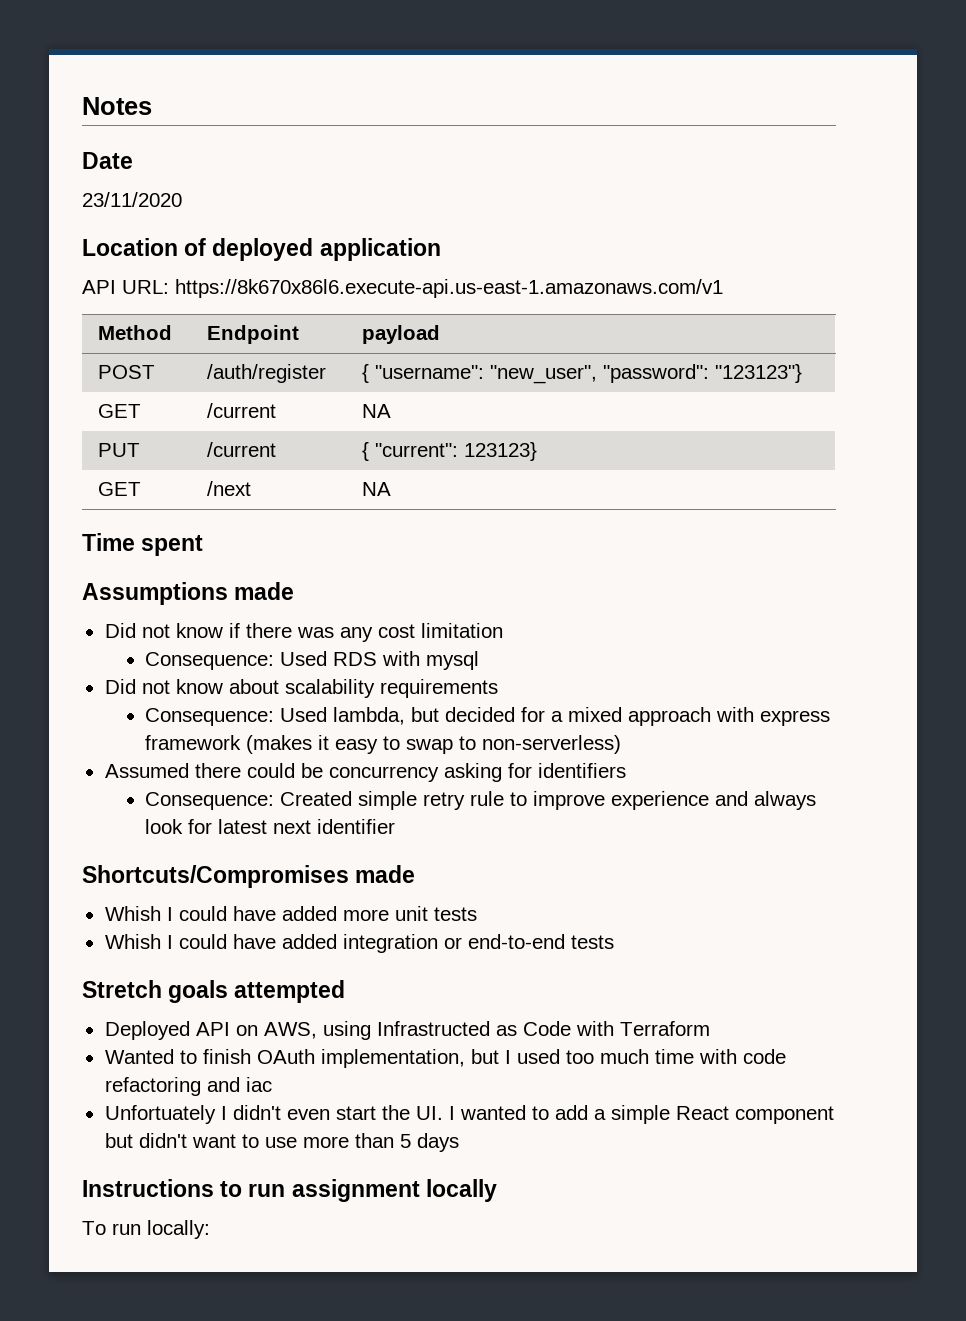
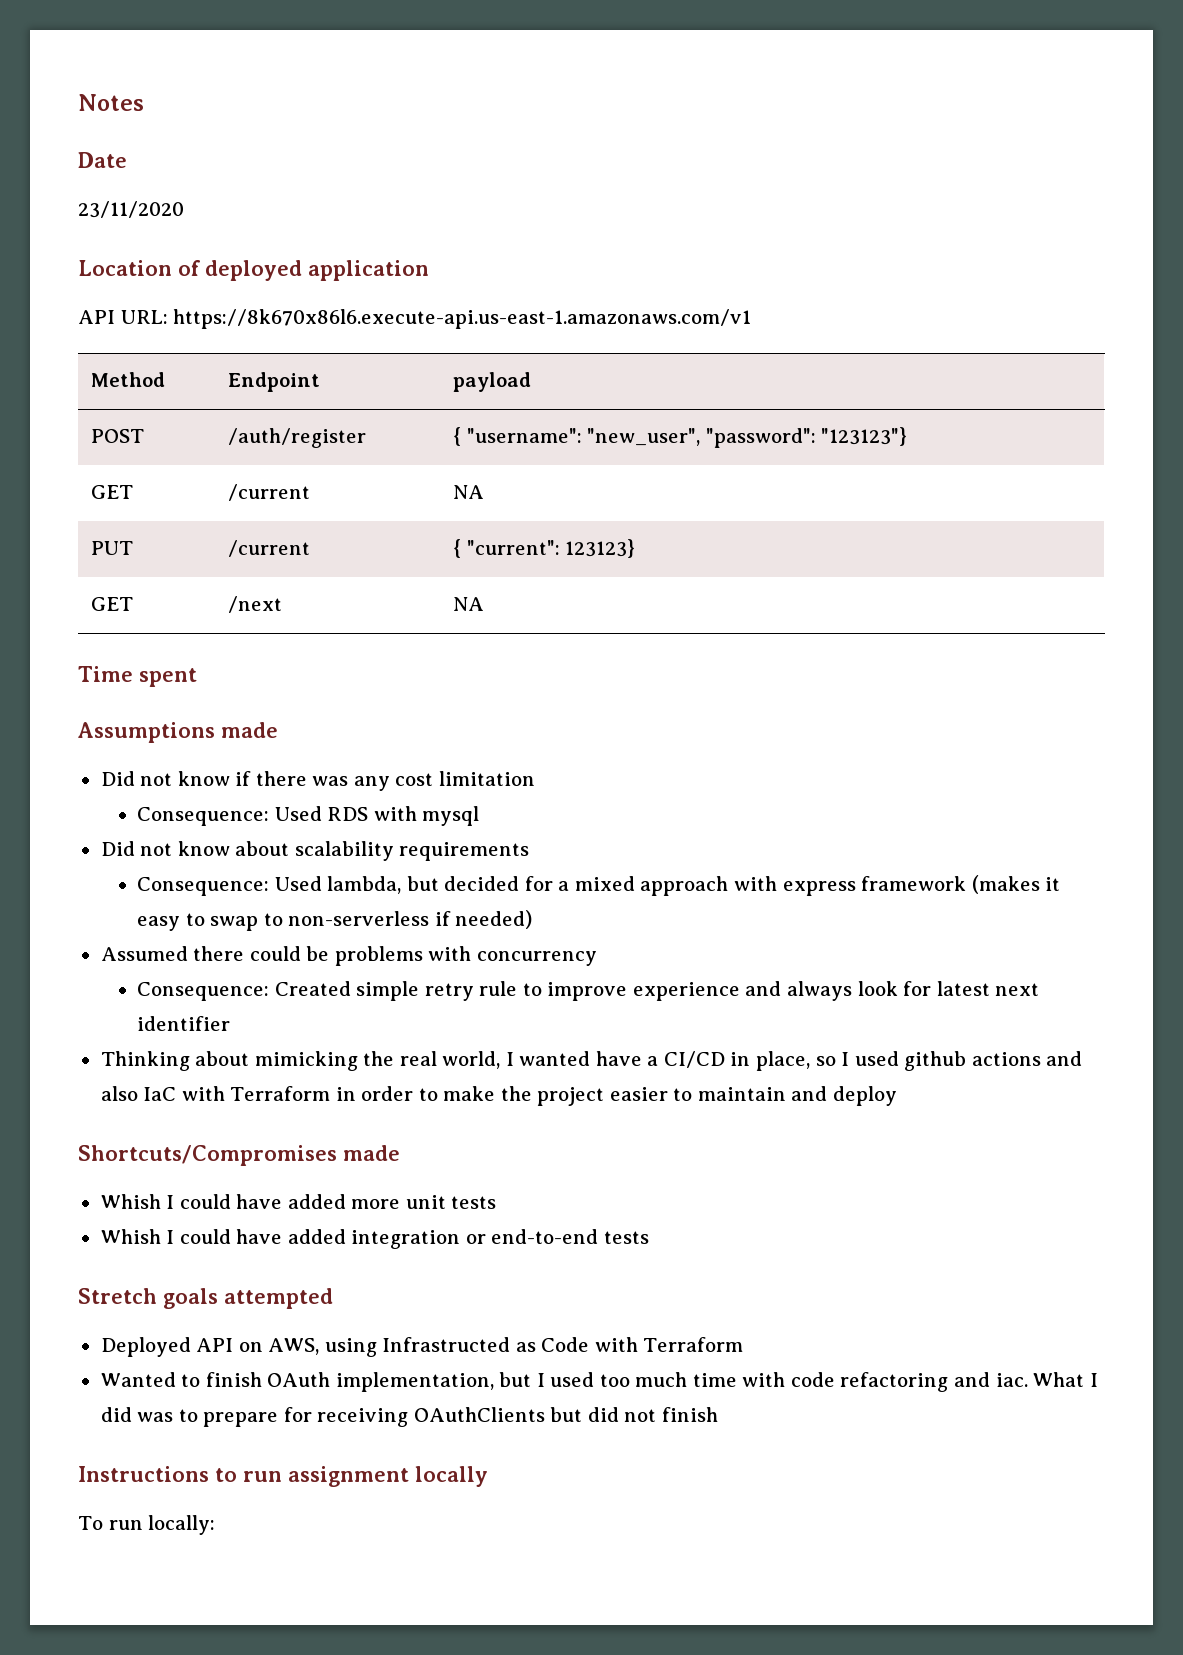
[482,735,622,754] non-serverless) -> [288,910,533,929] non-serverless if needed)
(323, 770) none -> [334,946,472,966] problems with
[443,763,626,782] asking for identifiers -> (597, 958) none
(396, 826) none -> [100,1051,1083,1071] [100,1086,898,1106] // Thinking about mimicking the real world, I wanted have a CI/CD in place, so I used github actions and also IaC with Terraform in order to make the project easier to maintain and deploy
[245,1077,272,1092] [104,1105,834,1124] [104,1133,459,1152] iac // Unfortuately I didn't even start the UI. I wanted to add a simple React component but didn't want to use more than 5 days -> [995,1372,1098,1387] [100,1407,718,1427] iac. What I did was to prepare for receiving OAuthClients but did not finish

